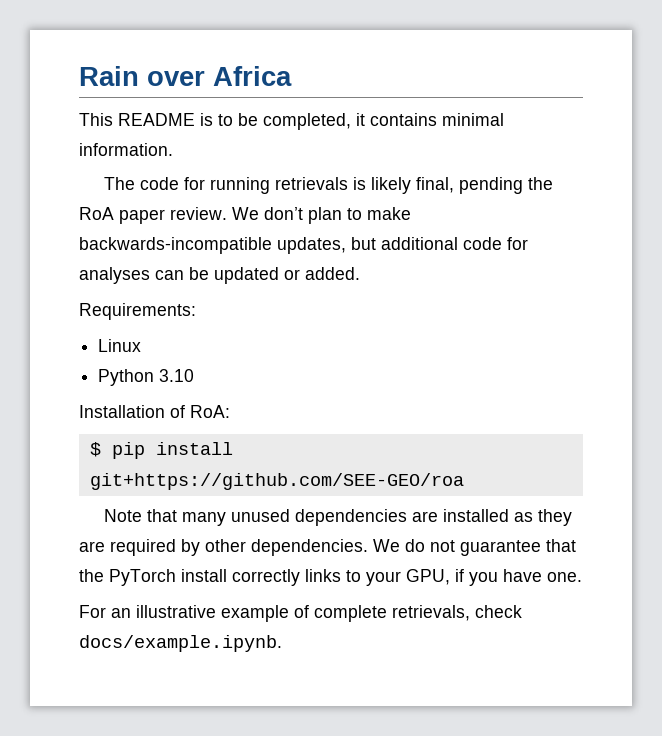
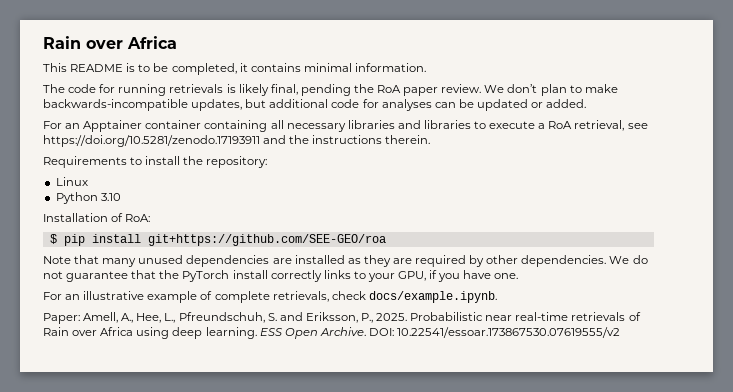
[79,303,196,320] Requirements: -> [43,120,648,132] [43,135,431,147] [43,156,268,168] For an Apptainer container containing all necessary libraries and libraries to execute a RoA retrieval, see https://doi.org/10.5281/zenodo.17193911 and the instructions therein. // Requirements to install the repository:
(282, 643) none -> [43,312,641,324] [43,327,621,339] // Paper: Amell, A., Hee, L., Pfreundschuh, S. and Eriksson, P., 2025. Probabilistic near real-time retrievals of Rain over Africa using deep learning. ESS Open Archive. DOI: 10.22541/essoar.173867530.07619555/v2

